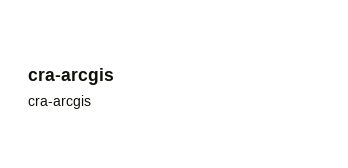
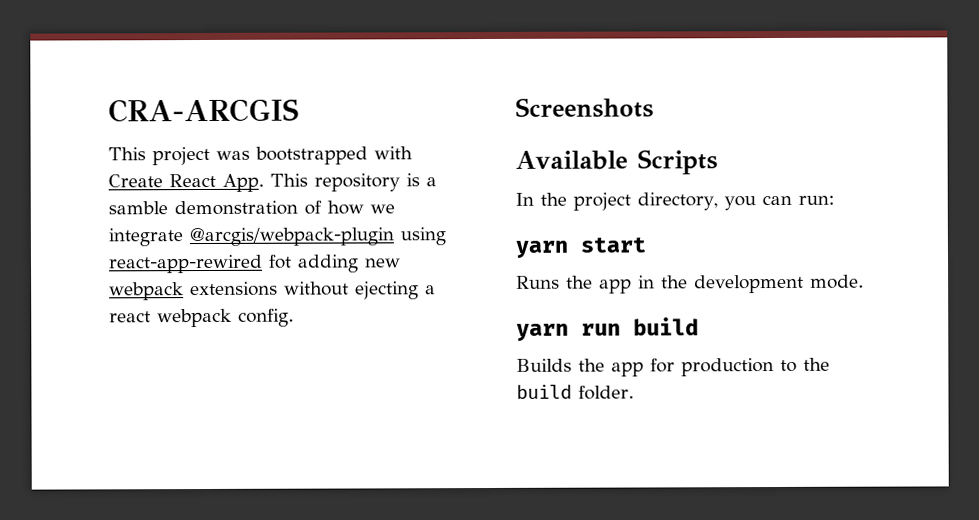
[28,68,114,85] [28,95,91,109] cra-arcgis // cra-arcgis -> [108,98,299,123] [108,146,413,166] [108,173,437,192] [108,200,395,216] [108,227,446,247] [108,254,401,274] [109,281,436,301] [109,308,294,328] [515,97,654,118] [515,149,718,175] [515,192,835,211] [515,237,646,258] [516,274,864,294] [516,317,699,341] [516,357,830,377] [516,384,634,400] CRA-ARCGIS // This project was bootstrapped with Create React App. This repository is a samble demonstration of how we integrate @arcgis/webpack-plugin using react-app-rewired fot adding new webpack extensions without ejecting a react webpack config. // Screenshots // Available Scripts // In the project directory, you can run: // yarn start // Runs the app in the development mode. // yarn run build // Builds the app for production to the build folder.

